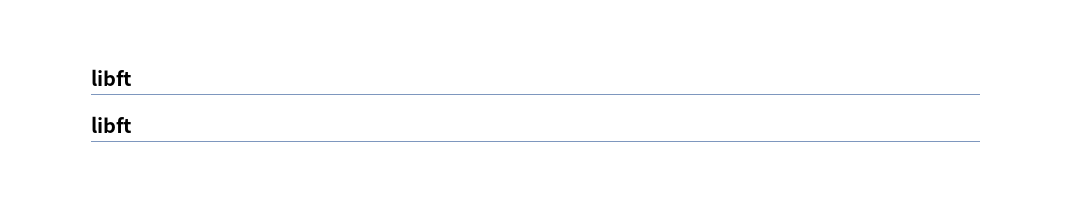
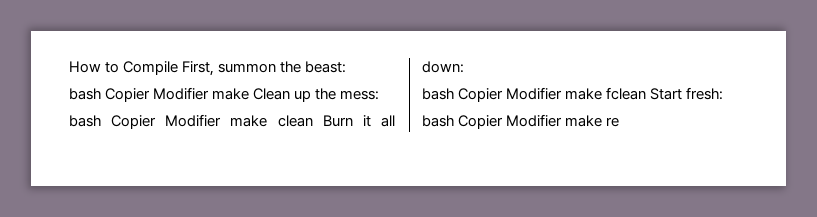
[91,69,132,86] [91,116,132,133] libft // libft -> [69,61,347,76] [69,87,380,102] [69,114,396,129] [422,61,464,73] [422,87,724,102] [422,114,620,129] How to Compile First, summon the beast: // bash Copier Modifier make Clean up the mess: // bash Copier Modifier make clean Burn it all down: // bash Copier Modifier make fclean Start fresh: // bash Copier Modifier make re

